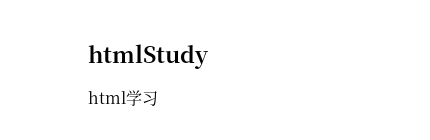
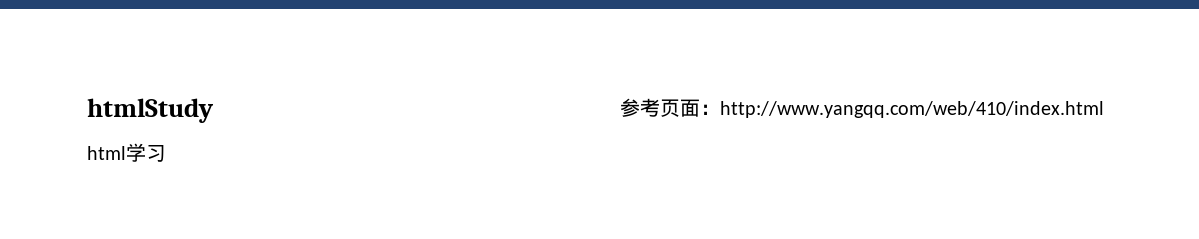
(158, 98) none -> [620,98,1104,118] // 参考页面：http://www.yangqq.com/web/410/index.html

